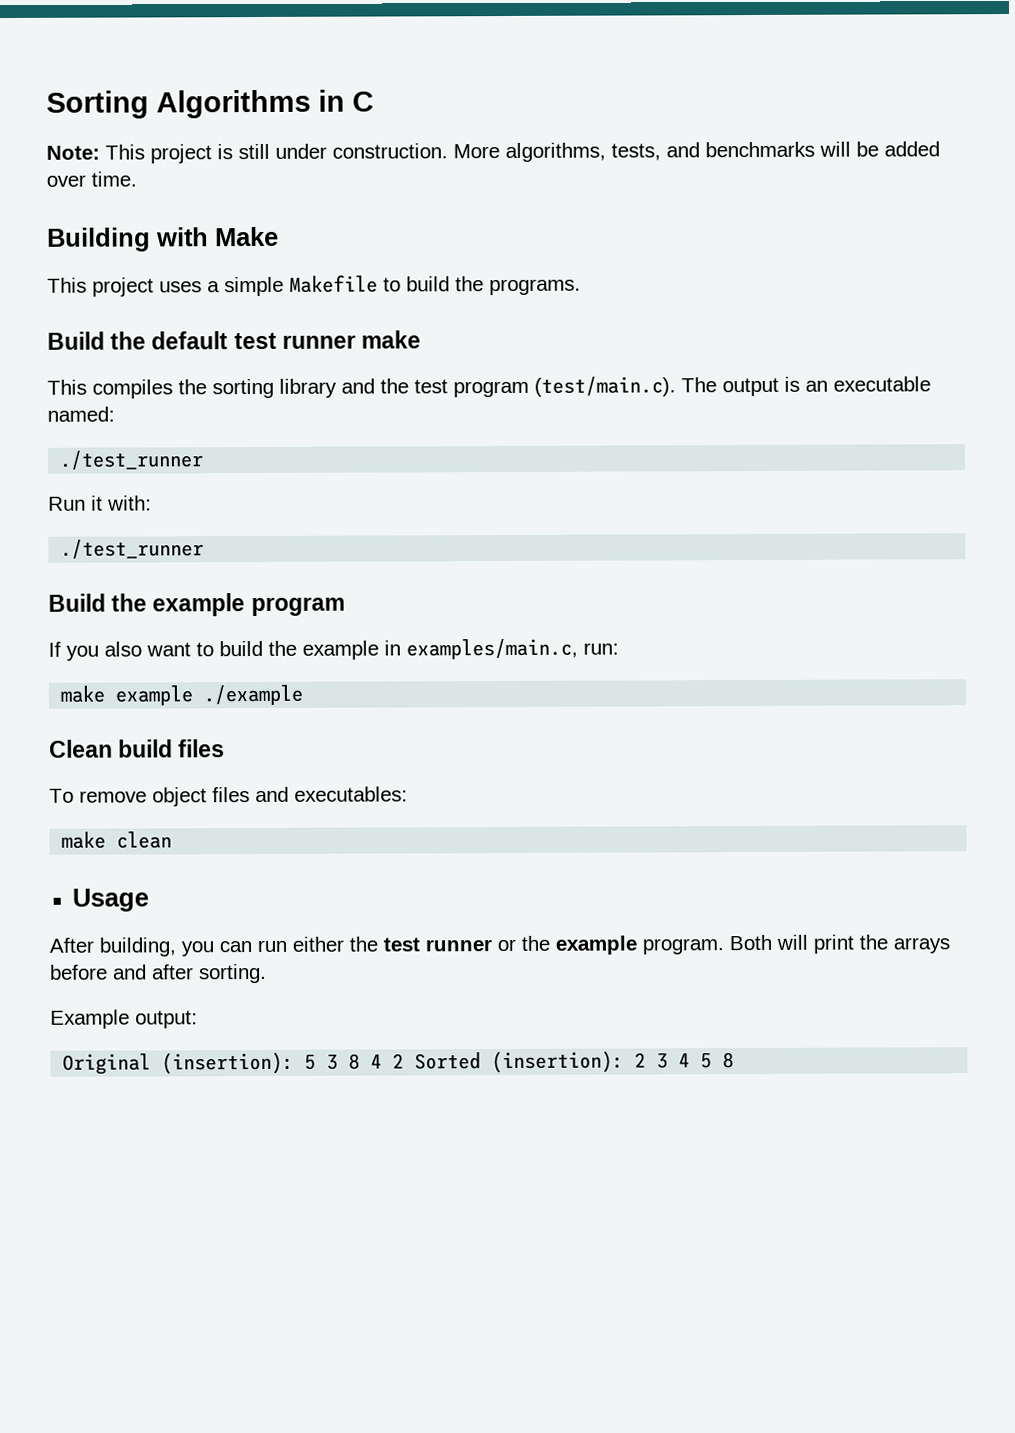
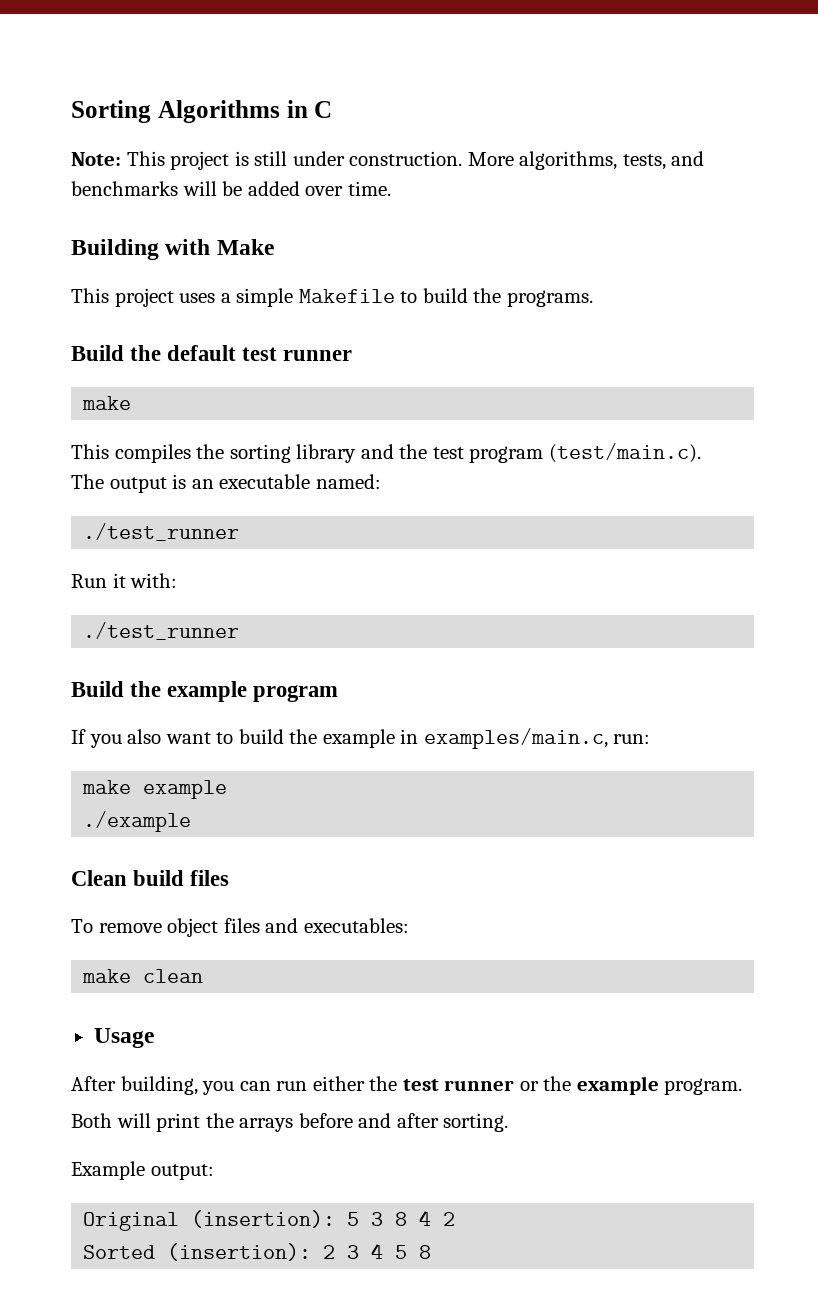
(356, 342) none -> (353, 355) //
(676, 386) none -> (701, 453) //
(194, 695) none -> (228, 789) //
(724, 946) none -> (743, 1086) //
(405, 1061) none -> (456, 1219) //

